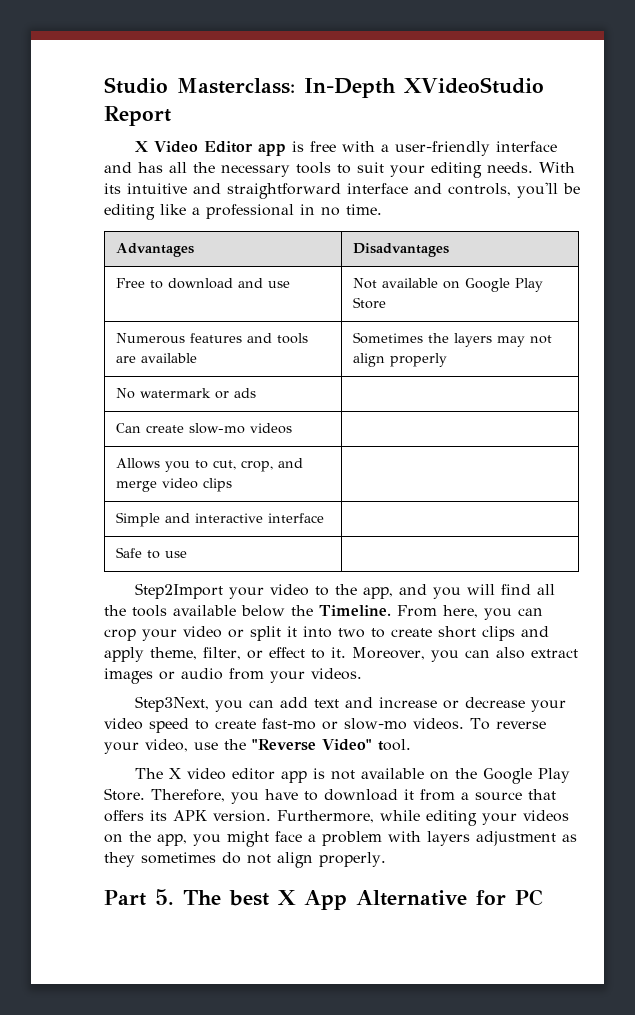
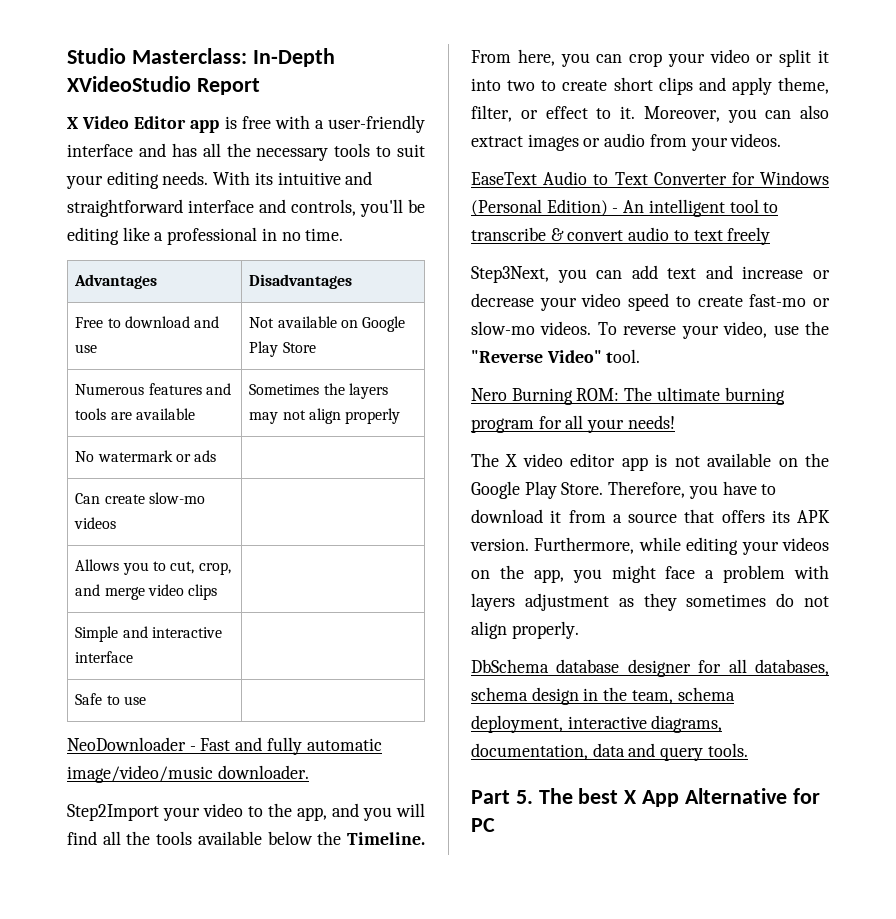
(187, 554) none -> [67,737,382,755] [67,765,309,783] // NeoDownloader - Fast and fully automatic image/video/music downloader.
(362, 674) none -> [471,171,829,185] [471,199,779,217] [471,227,771,245] // EaseText Audio to Text Converter for Windows (Personal Edition) - An intelligent tool to transcribe & convert audio to text freely
(411, 745) none -> [471,387,785,405] [471,415,675,433] // Nero Burning ROM: The ultimate burning program for all your needs!
(386, 859) none -> [471,659,829,677] [471,687,735,705] [471,715,723,733] [471,743,748,761] // DbSchema database designer for all databases, schema design in the team, schema deployment, interactive diagrams, documentation, data and query tools.

